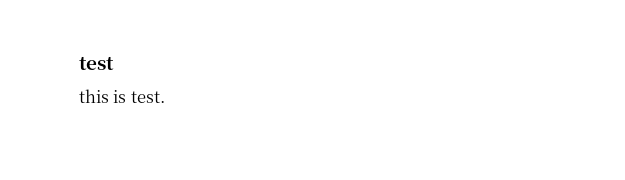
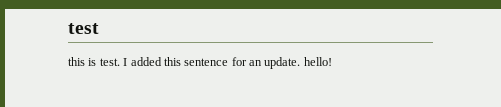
(165, 97) none -> [123,57,332,69] I added this sentence for an update. hello!

